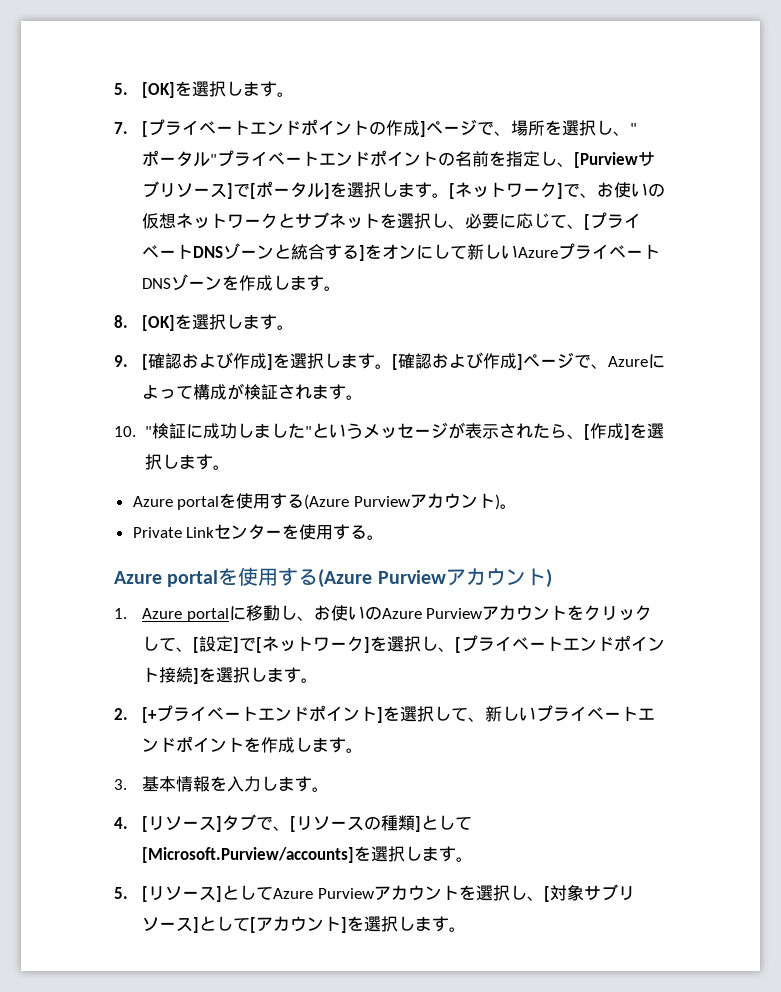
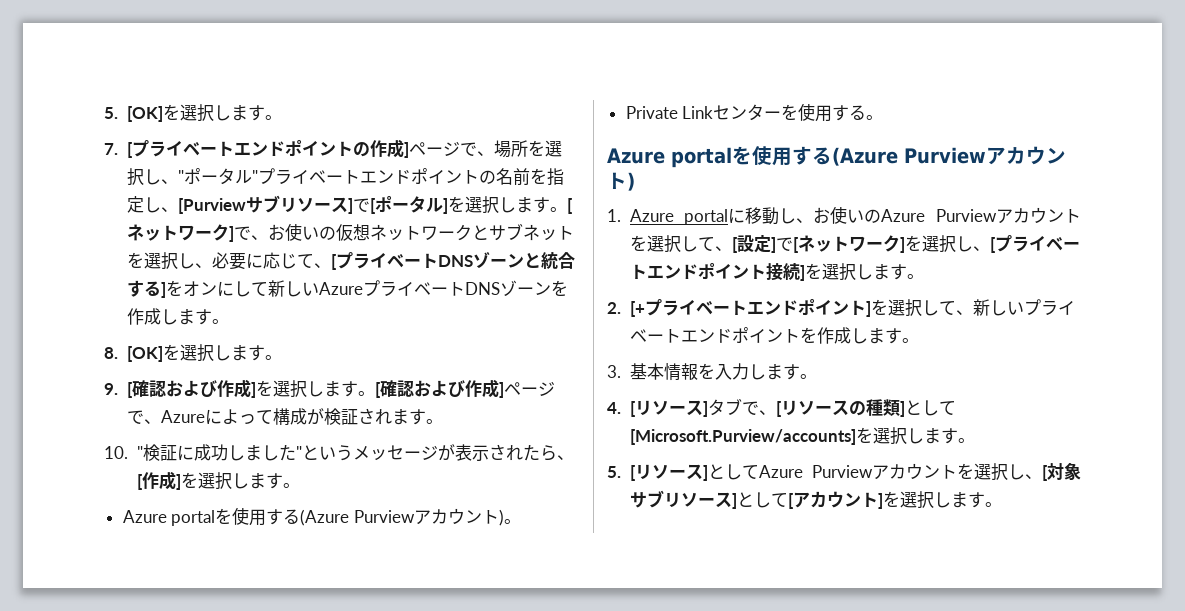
[584,605,653,621] クリック -> [646,235,681,253] 選択

